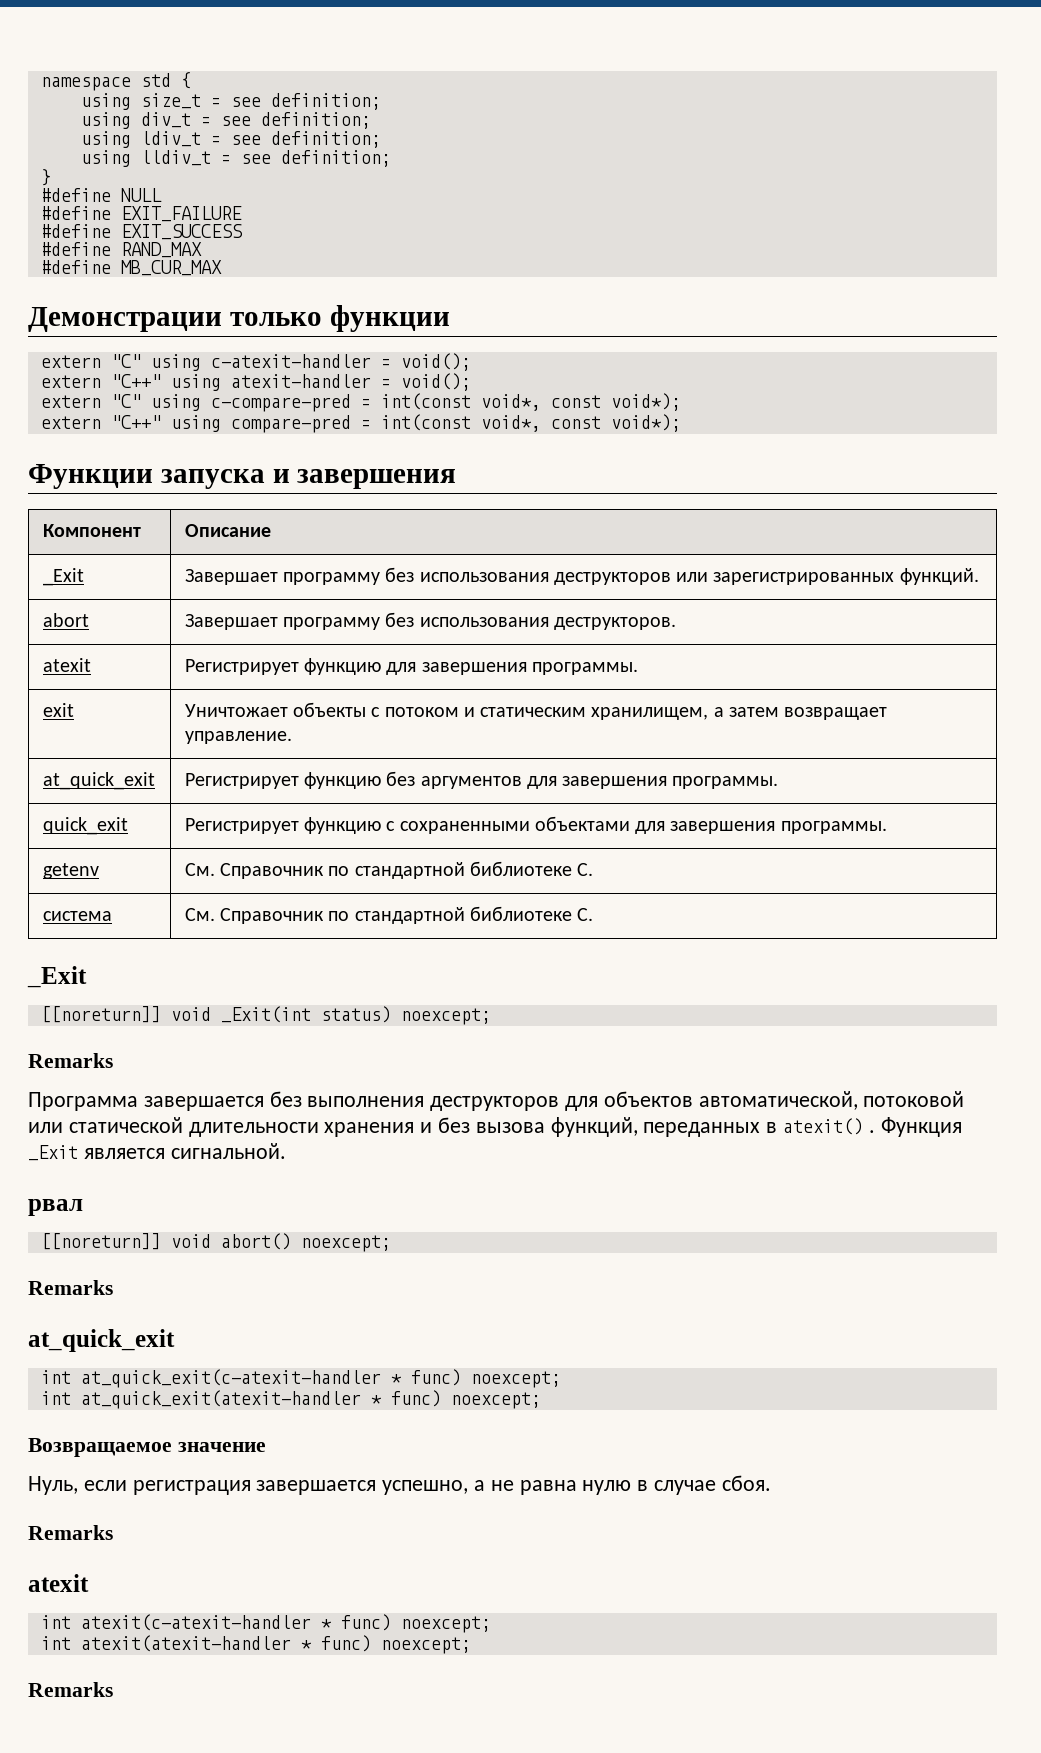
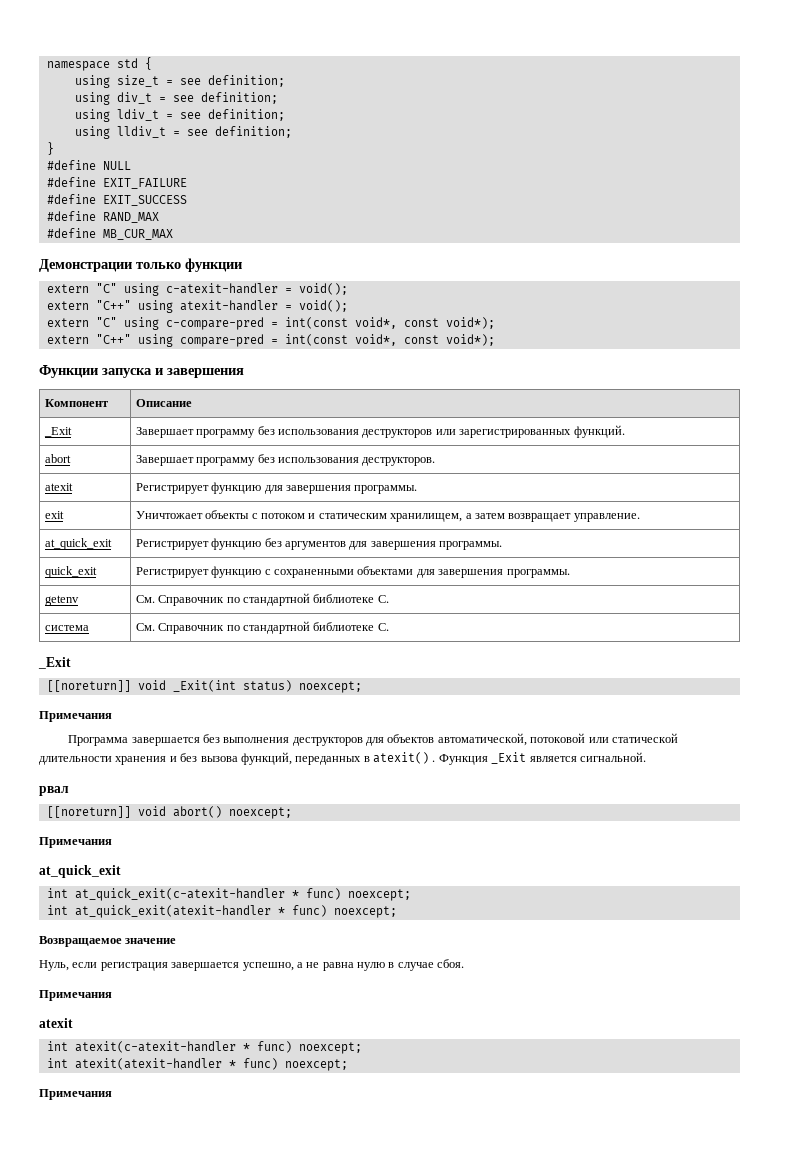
[28,1053,113,1068] Remarks -> [39,711,112,722] Примечания
[28,1280,113,1295] Remarks -> [39,837,112,848] Примечания
[28,1525,113,1540] Remarks -> [39,990,112,1001] Примечания
[28,1682,113,1697] Remarks -> [39,1089,112,1100] Примечания

